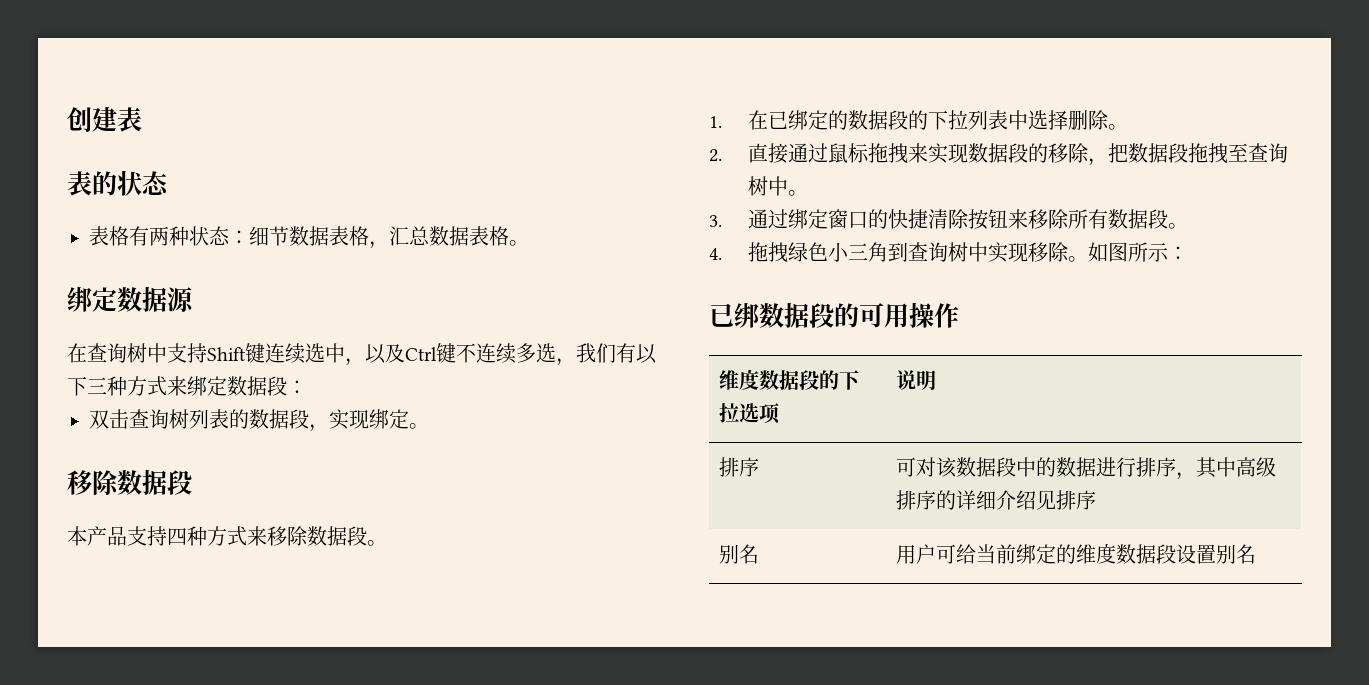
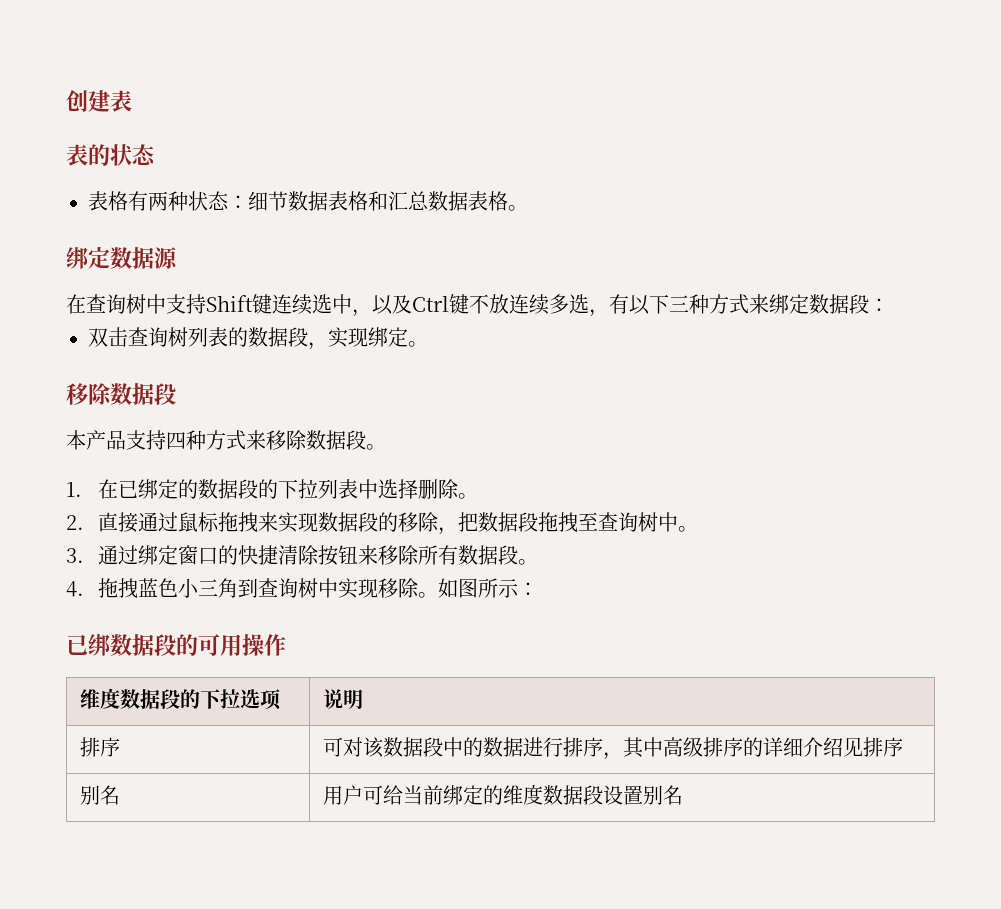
[369,241,389,249] ， -> [368,191,388,211] 和
(476, 353) none -> [489,294,509,314] 放
[576,343,616,363] 我们 -> (609, 313) none
[787,242,808,262] 绿 -> [138,578,159,597] 蓝

